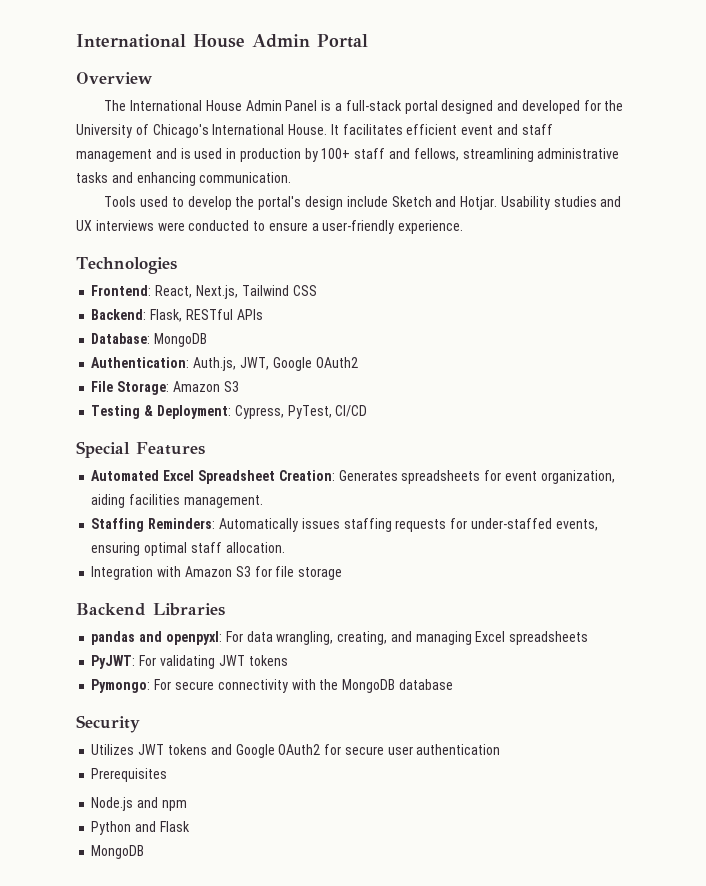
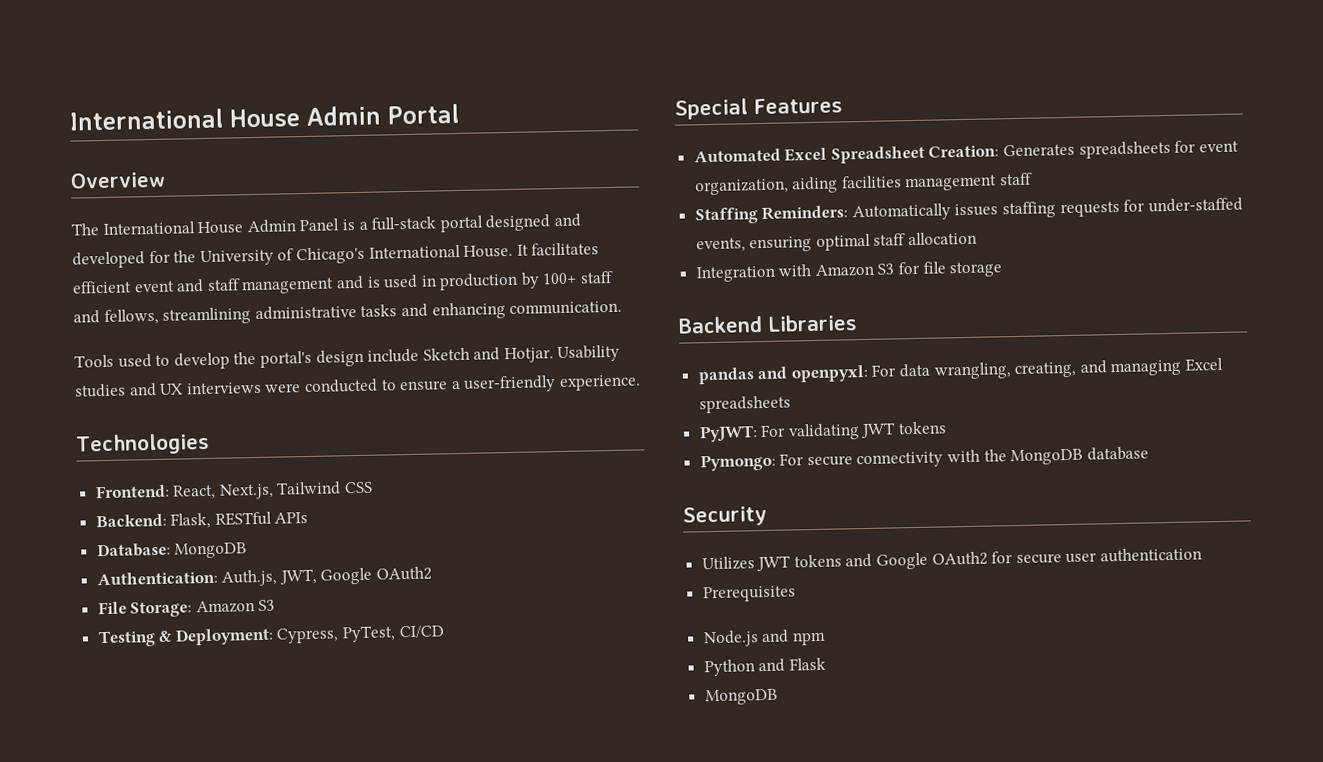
[183,495,263,508] management. -> [905,172,1034,192] management staff
[225,542,285,553] allocation. -> [908,231,978,246] allocation

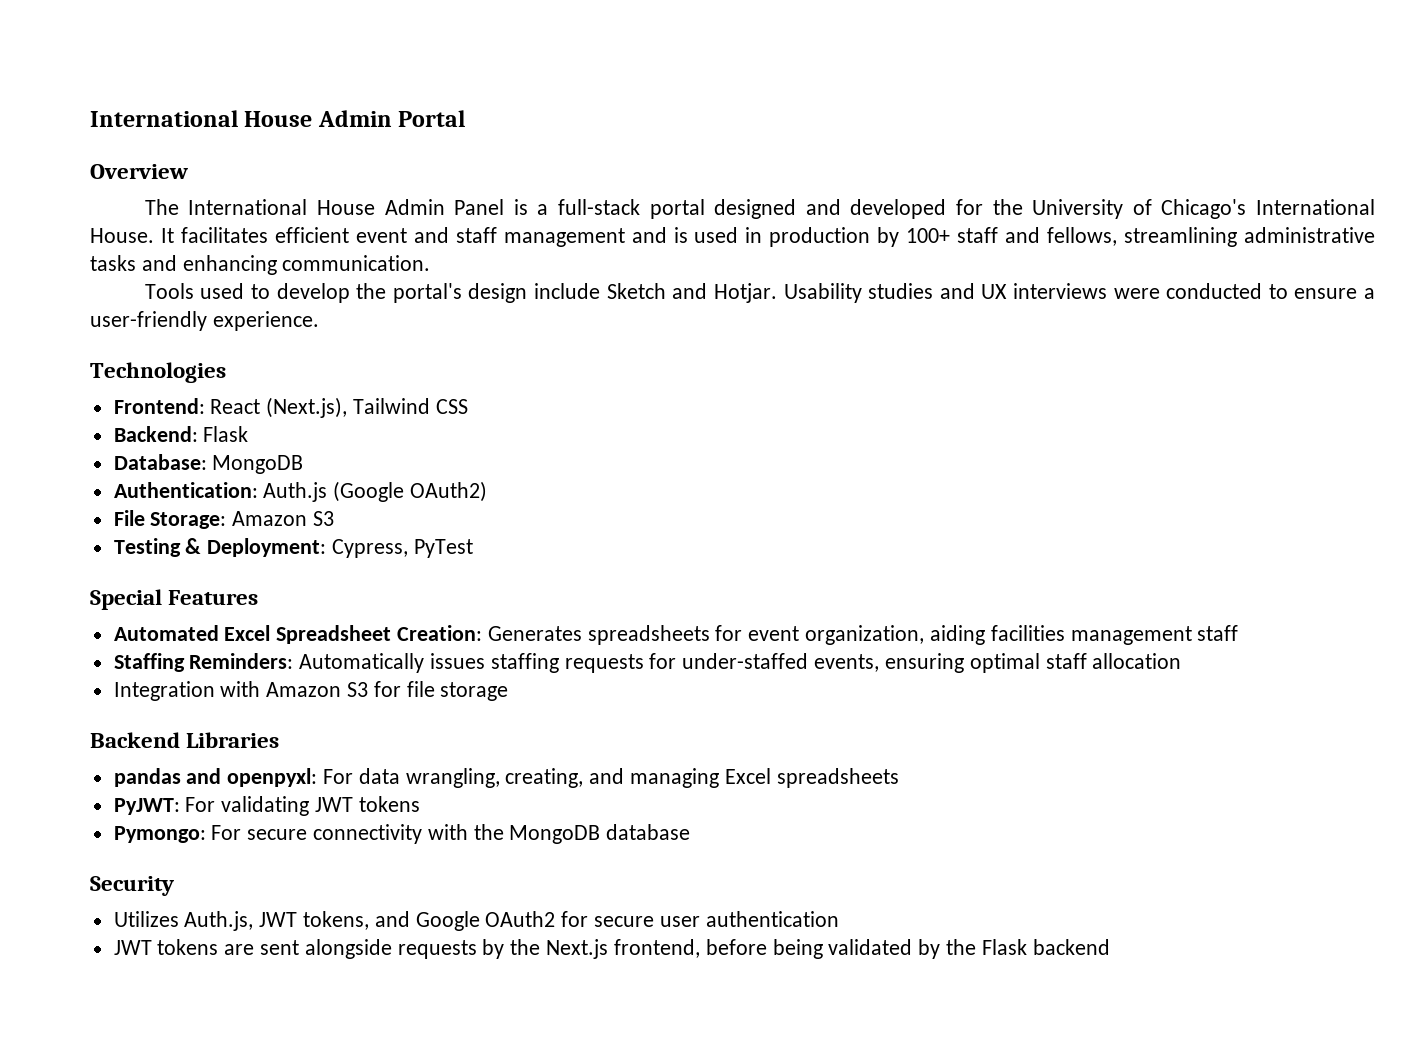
[172,483,274,500] React, Next.js, -> [210,397,348,418] React (Next.js),
[170,511,309,529] Flask, RESTful APIs -> [203,426,249,442] Flask
[221,566,433,587] Auth.js, JWT, Google OAuth2 -> [263,481,488,502] Auth.js (Google OAuth2)
[342,625,445,643] PyTest, CI/CD -> [413,539,473,558] PyTest
[756,554,842,572] JWT tokens -> [184,911,370,931] Auth.js, JWT tokens,
[702,585,796,603] [702,629,826,648] [703,657,826,677] [704,688,778,706] Prerequisites // Node.js and npm // Python and Flask // MongoDB -> [113,939,1110,959] JWT tokens are sent alongside requests by the Next.js frontend, before being validated by the Flask backend

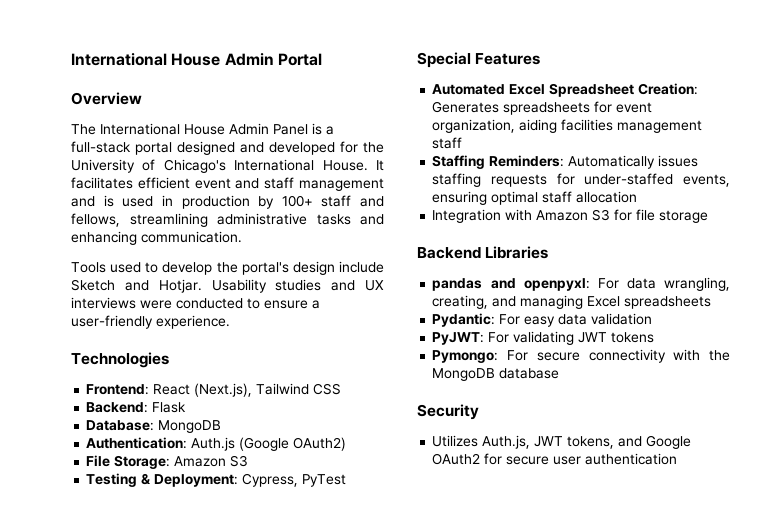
(899, 778) none -> [432,313,653,327] // Pydantic: For easy data validation
[113,939,1110,959] // JWT tokens are sent alongside requests by the Next.js frontend, before being validated by the Flask backend -> (678, 459) none

